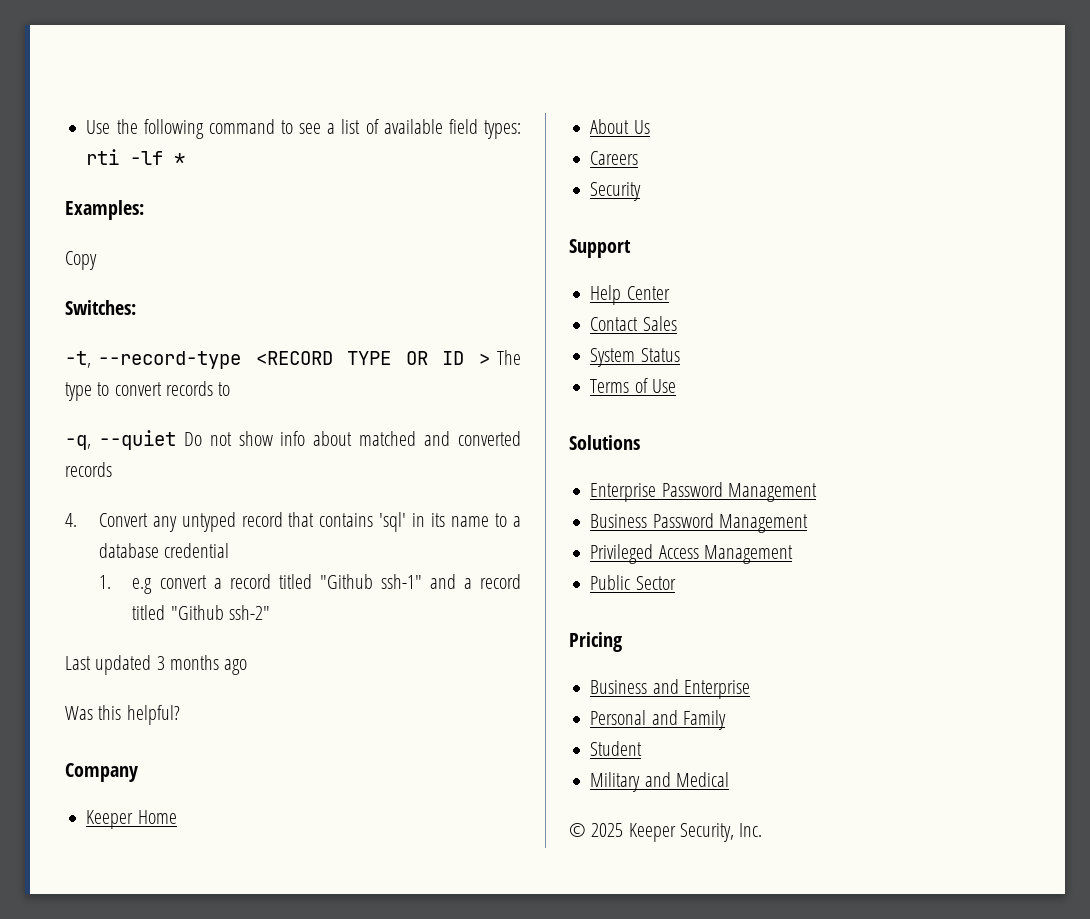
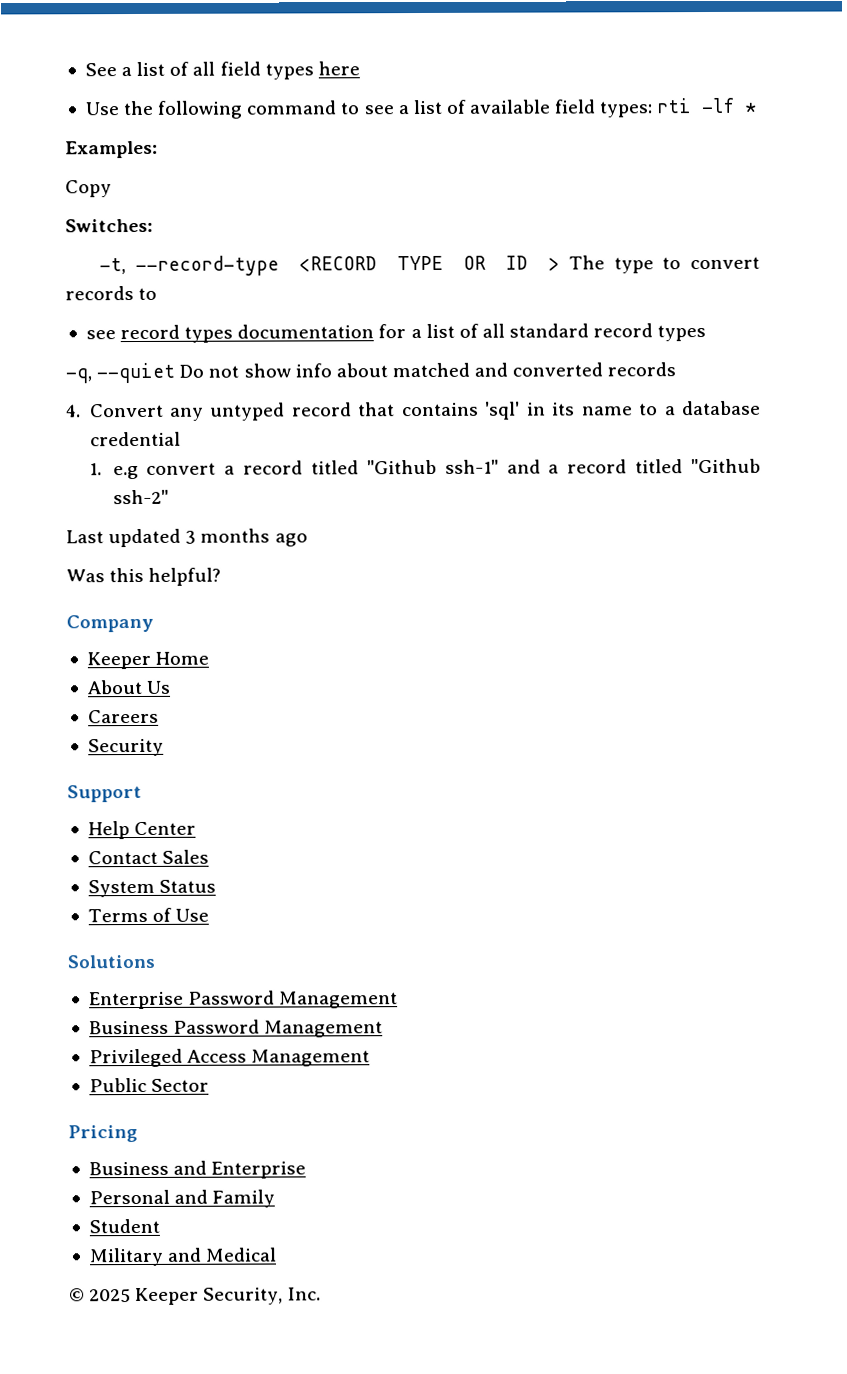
(86, 127) none -> [84,61,360,80] See a list of all field types here //
(231, 389) none -> [85,323,707,343] // see record types documentation for a list of all standard record types

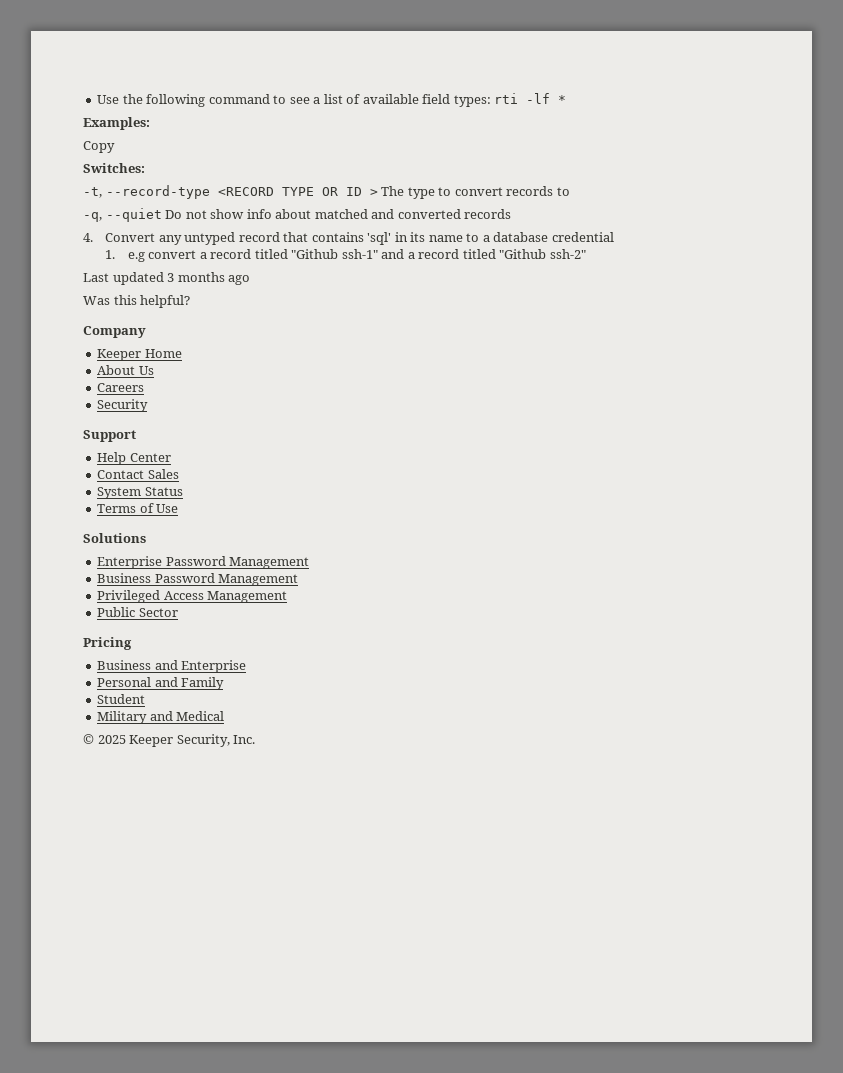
[84,61,360,80] See a list of all field types here // -> (97, 99) none
[85,323,707,343] // see record types documentation for a list of all standard record types -> (570, 191) none

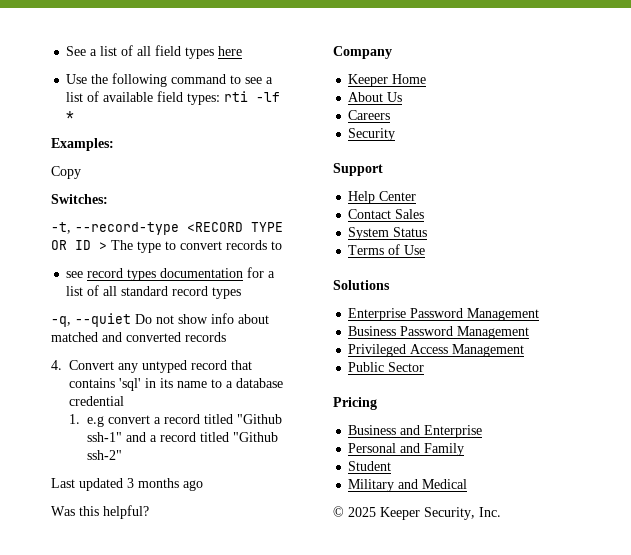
(97, 99) none -> [66,45,243,59] See a list of all field types here //
(570, 191) none -> [66,267,276,281] [66,285,242,299] // see record types documentation for a list of all standard record types

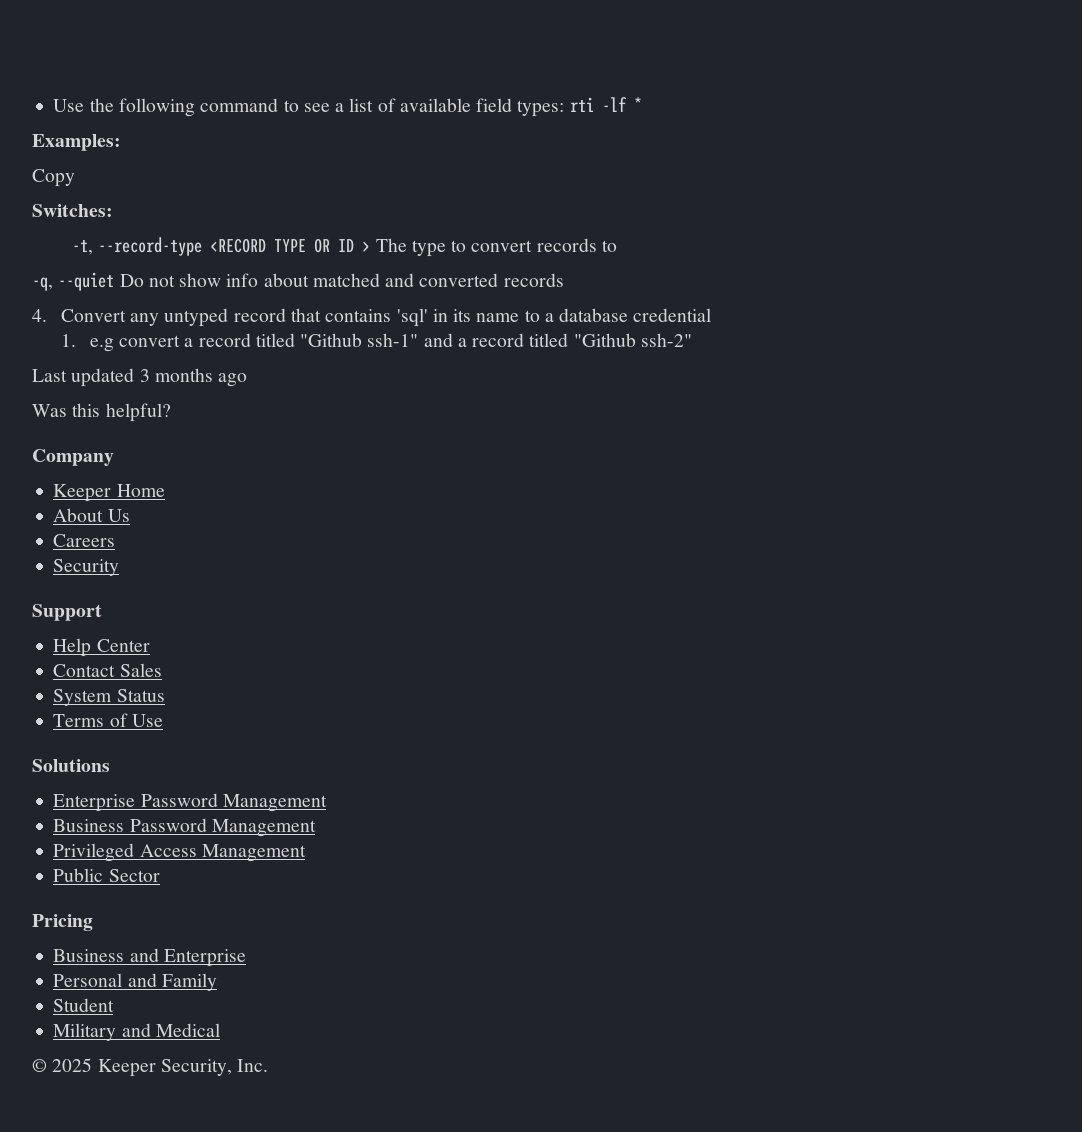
[66,45,243,59] See a list of all field types here // -> (53, 105) none
[66,267,276,281] [66,285,242,299] // see record types documentation for a list of all standard record types -> (617, 246) none

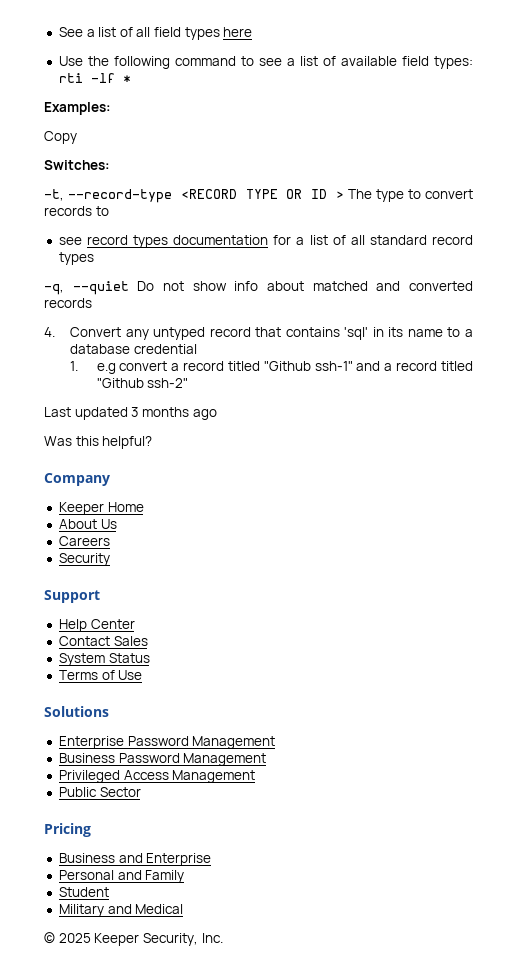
(53, 105) none -> [58,27,253,40] See a list of all field types here //
(617, 246) none -> [58,235,474,248] [58,252,94,265] // see record types documentation for a list of all standard record types

